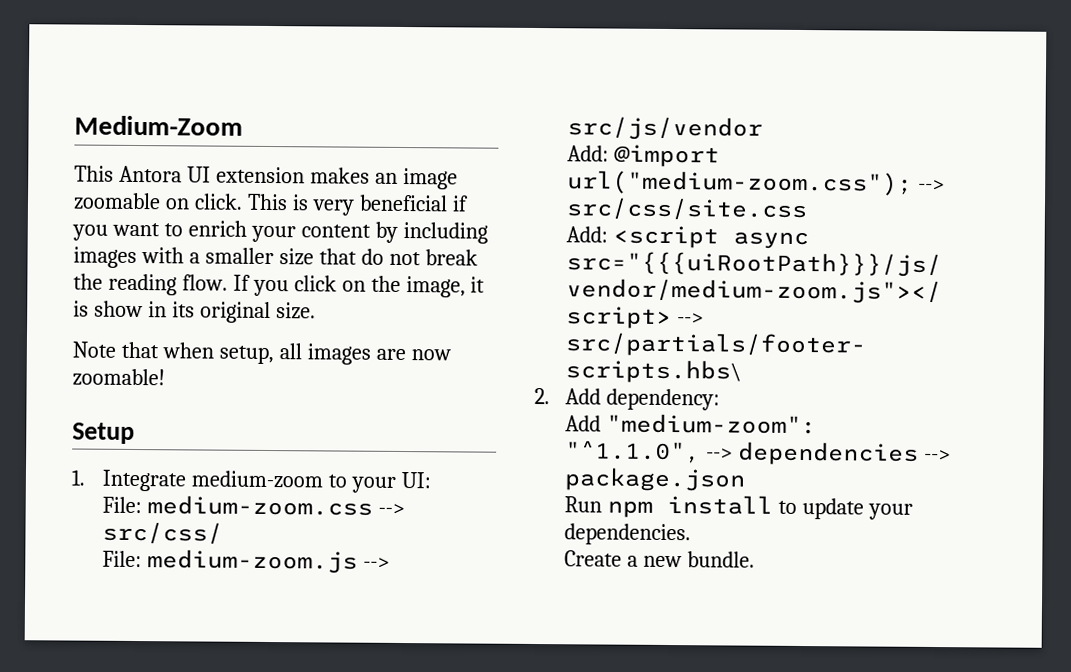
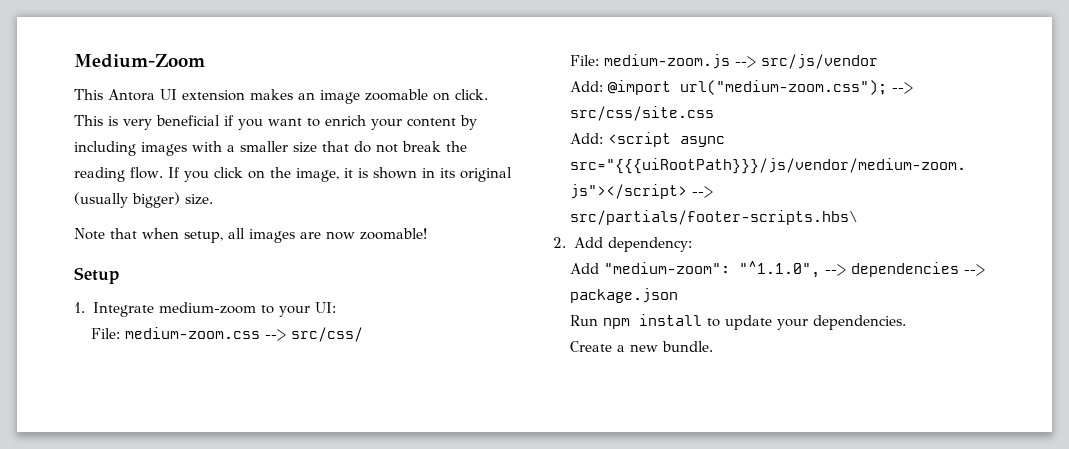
[93,300,143,318] show -> [372,167,417,179] shown
(271, 312) none -> [74,192,180,208] (usually bigger)

